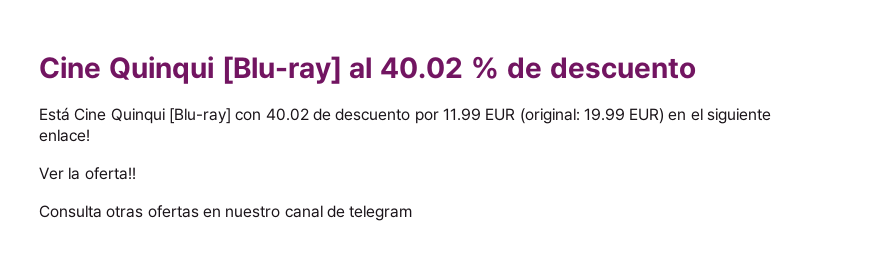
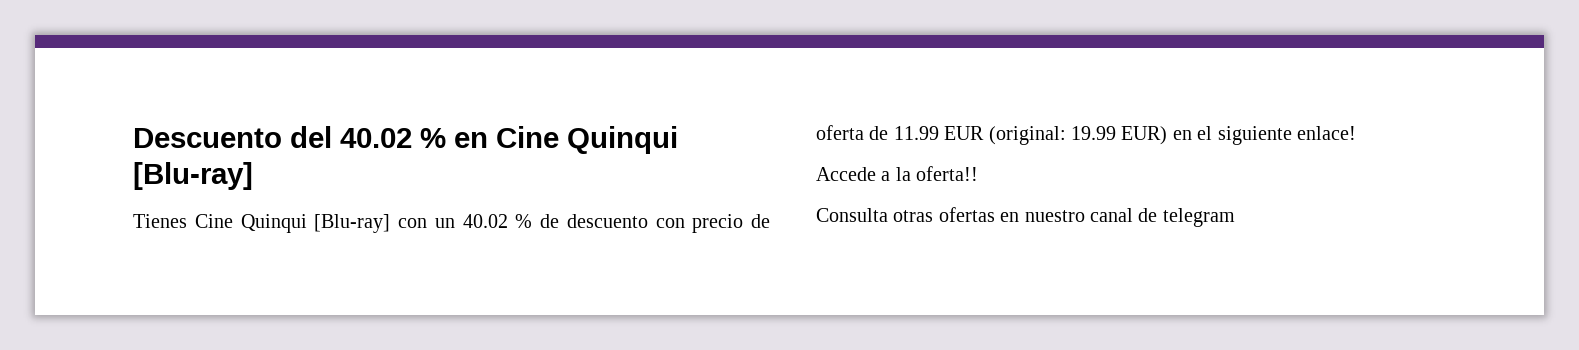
[39,56,696,84] [39,107,439,124] Cine Quinqui [Blu-ray] al 40.02 % de descuento // Está Cine Quinqui [Blu-ray] con 40.02 de descuento por -> [133,126,678,154] [133,162,253,190] [133,214,770,233] [816,125,889,140] Descuento del 40.02 % en Cine Quinqui [Blu-ray] // Tienes Cine Quinqui [Blu-ray] con un 40.02 % de descuento con precio de oferta de
[39,167,64,180] Ver -> [816,167,891,181] Accede a

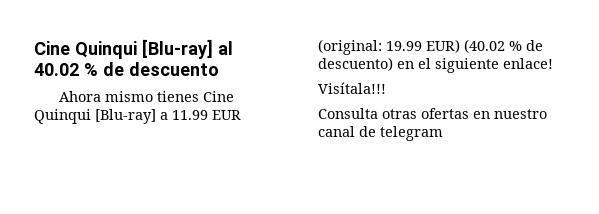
[133,126,678,154] [133,162,253,190] [133,214,770,233] [816,125,889,140] Descuento del 40.02 % en Cine Quinqui [Blu-ray] // Tienes Cine Quinqui [Blu-ray] con un 40.02 % de descuento con precio de oferta de -> [34,39,233,59] [34,62,219,76] [59,91,235,102] [34,109,168,124] Cine Quinqui [Blu-ray] al 40.02 % de descuento // Ahora mismo tienes Cine Quinqui [Blu-ray] a
(1168, 135) none -> [464,39,543,53] [318,57,393,71] (40.02 % de descuento)
[816,166,979,181] Accede a la oferta!! -> [318,82,386,94] Visítala!!!

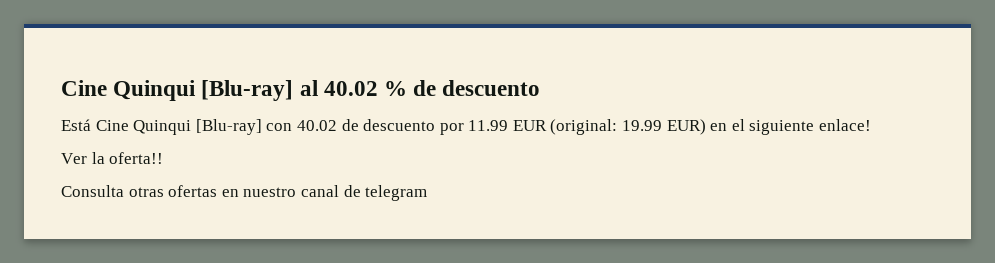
[59,91,235,102] [34,109,168,124] Ahora mismo tienes Cine Quinqui [Blu-ray] a -> [61,119,464,135] Está Cine Quinqui [Blu-ray] con 40.02 de descuento por
[464,39,543,53] [318,57,393,71] (40.02 % de descuento) -> (706, 127) none
[318,82,386,94] Visítala!!! -> [61,152,164,164] Ver la oferta!!

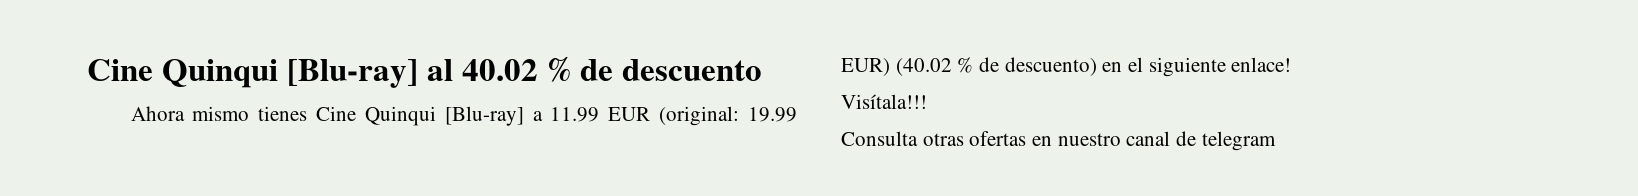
[61,119,464,135] Está Cine Quinqui [Blu-ray] con 40.02 de descuento por -> [130,106,543,126] Ahora mismo tienes Cine Quinqui [Blu-ray] a
(706, 127) none -> [895,57,1097,76] (40.02 % de descuento)
[61,152,164,164] Ver la oferta!! -> [841,94,927,109] Visítala!!!

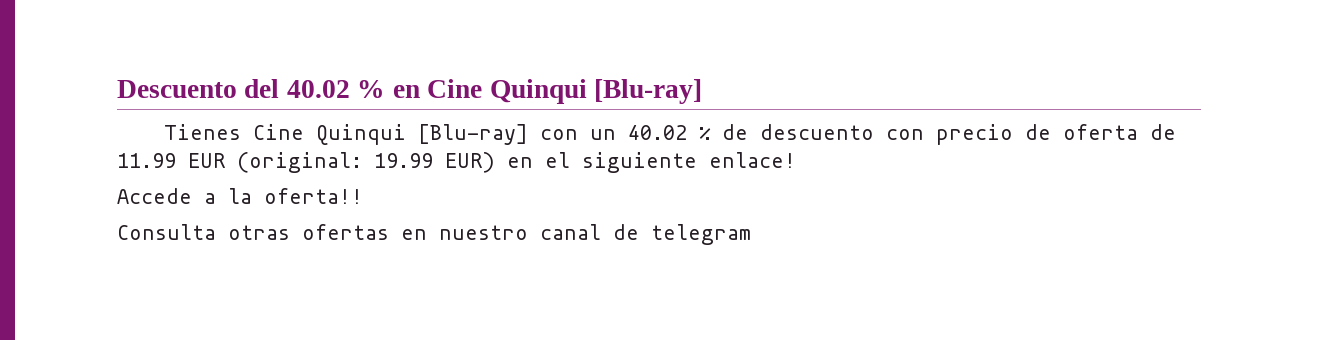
[87,56,763,88] [130,106,543,126] Cine Quinqui [Blu-ray] al 40.02 % de descuento // Ahora mismo tienes Cine Quinqui [Blu-ray] a -> [117,79,702,104] [163,124,1176,145] Descuento del 40.02 % en Cine Quinqui [Blu-ray] // Tienes Cine Quinqui [Blu-ray] con un 40.02 % de descuento con precio de oferta de
[895,57,1097,76] (40.02 % de descuento) -> (495, 162) none
[841,94,927,109] Visítala!!! -> [117,188,363,204] Accede a la oferta!!

